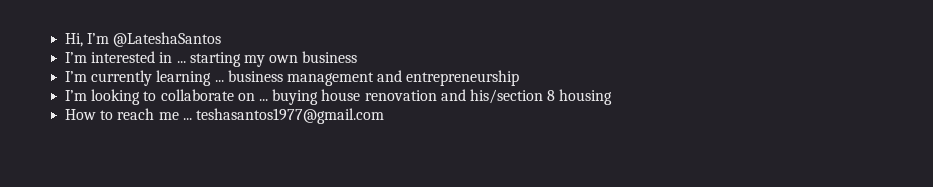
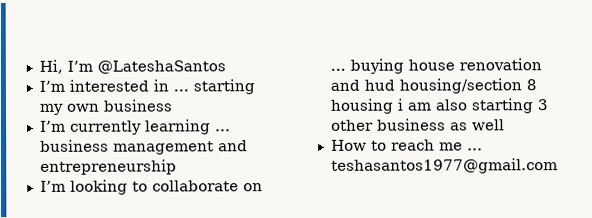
[469,89,543,104] his/section -> [363,78,522,94] hud housing/section
(613, 97) none -> [396,98,549,114] [330,118,505,131] i am also starting 3 other business as well

